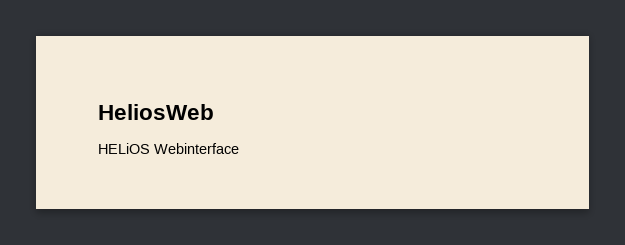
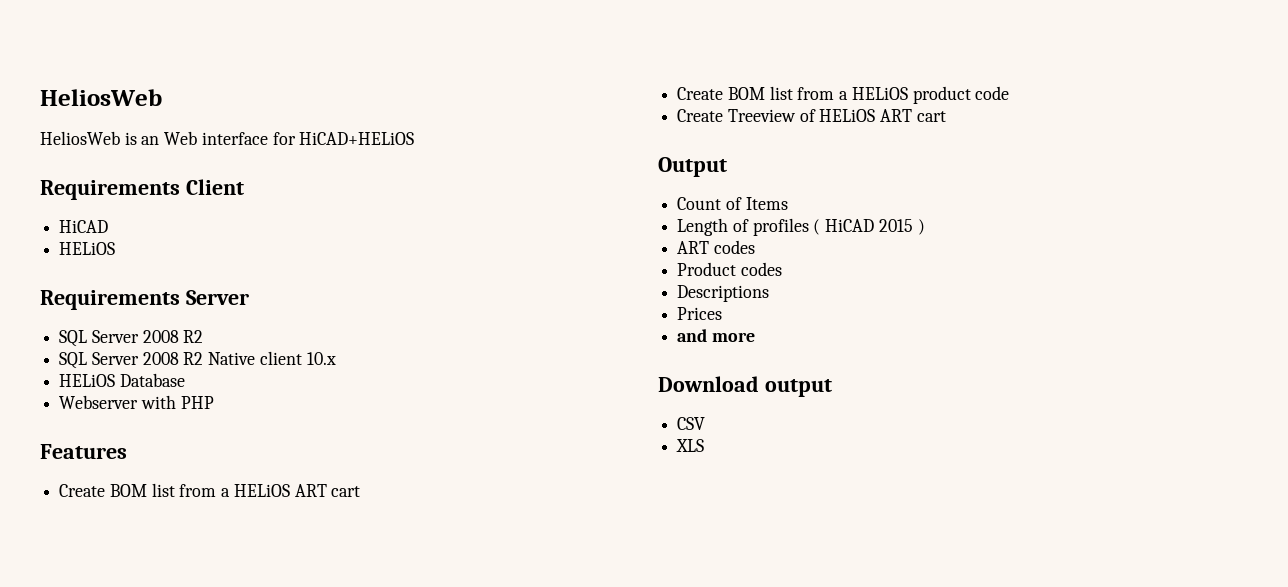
[98,143,239,154] HELiOS Webinterface -> [40,131,415,145] [40,179,244,200] [59,220,109,233] [59,242,116,255] [40,290,249,310] [59,330,204,347] [59,351,336,369] [59,373,185,387] [59,395,214,409] [40,444,127,459] [59,483,361,497] [677,86,1010,104] [677,109,946,122] [658,157,727,177] [677,197,788,210] [677,218,925,236] [677,240,755,254] [677,262,782,276] [677,285,770,302] [677,307,723,320] [677,329,755,342] [658,376,832,397] [677,417,706,430] [676,439,705,452] HeliosWeb is an Web interface for HiCAD+HELiOS // Requirements Client // HiCAD // HELiOS // Requirements Server // SQL Server 2008 R2 // SQL Server 2008 R2 Native client 10.x // HELiOS Database // Webserver with PHP // Features // Create BOM list from a HELiOS ART cart // Create BOM list from a HELiOS product code // Create Treeview of HELiOS ART cart // Output // Count of Items // Length of profiles ( HiCAD 2015 ) // ART codes // Product codes // Descriptions // Prices // and more // Download output // CSV // XLS

